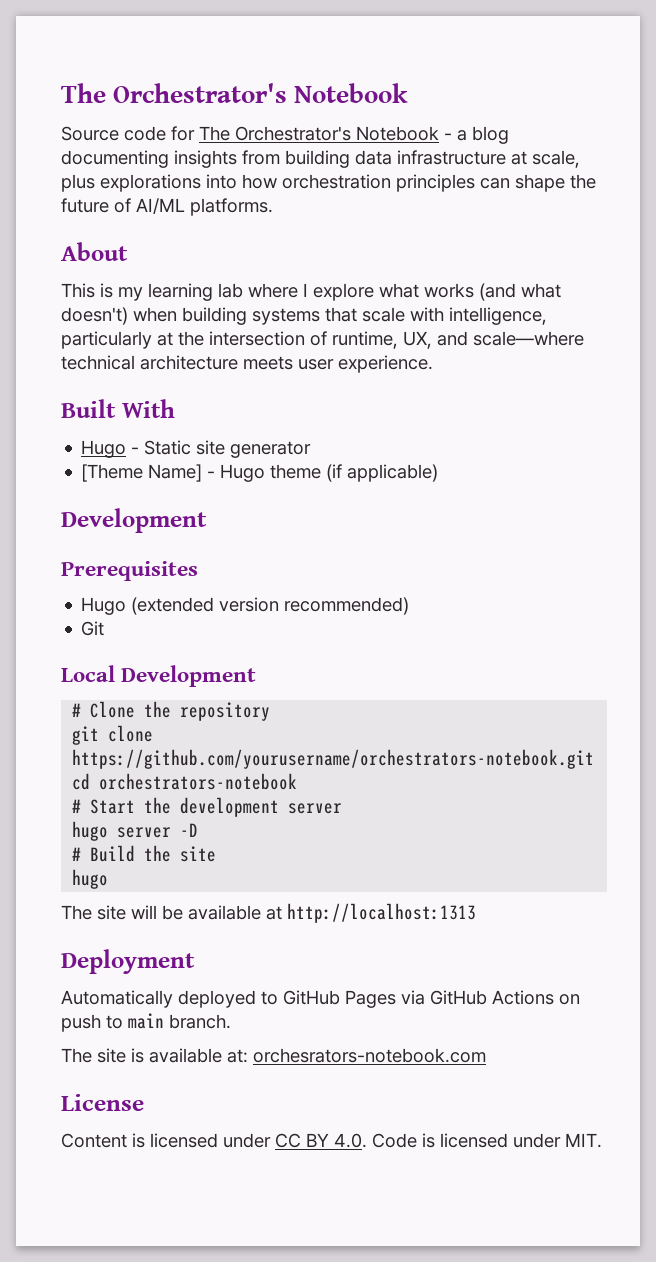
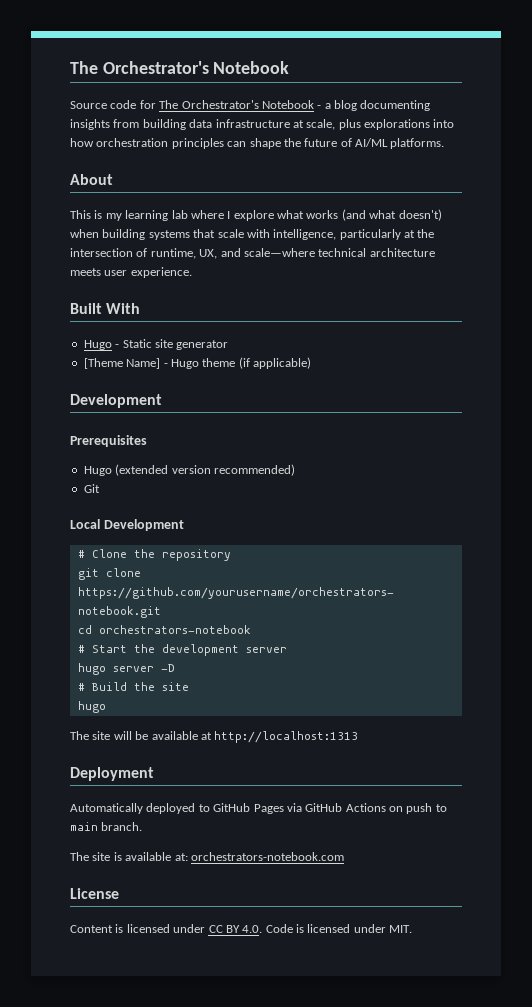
[253,1048,486,1063] orchesrators-notebook.com -> [190,852,344,861] orchestrators-notebook.com

